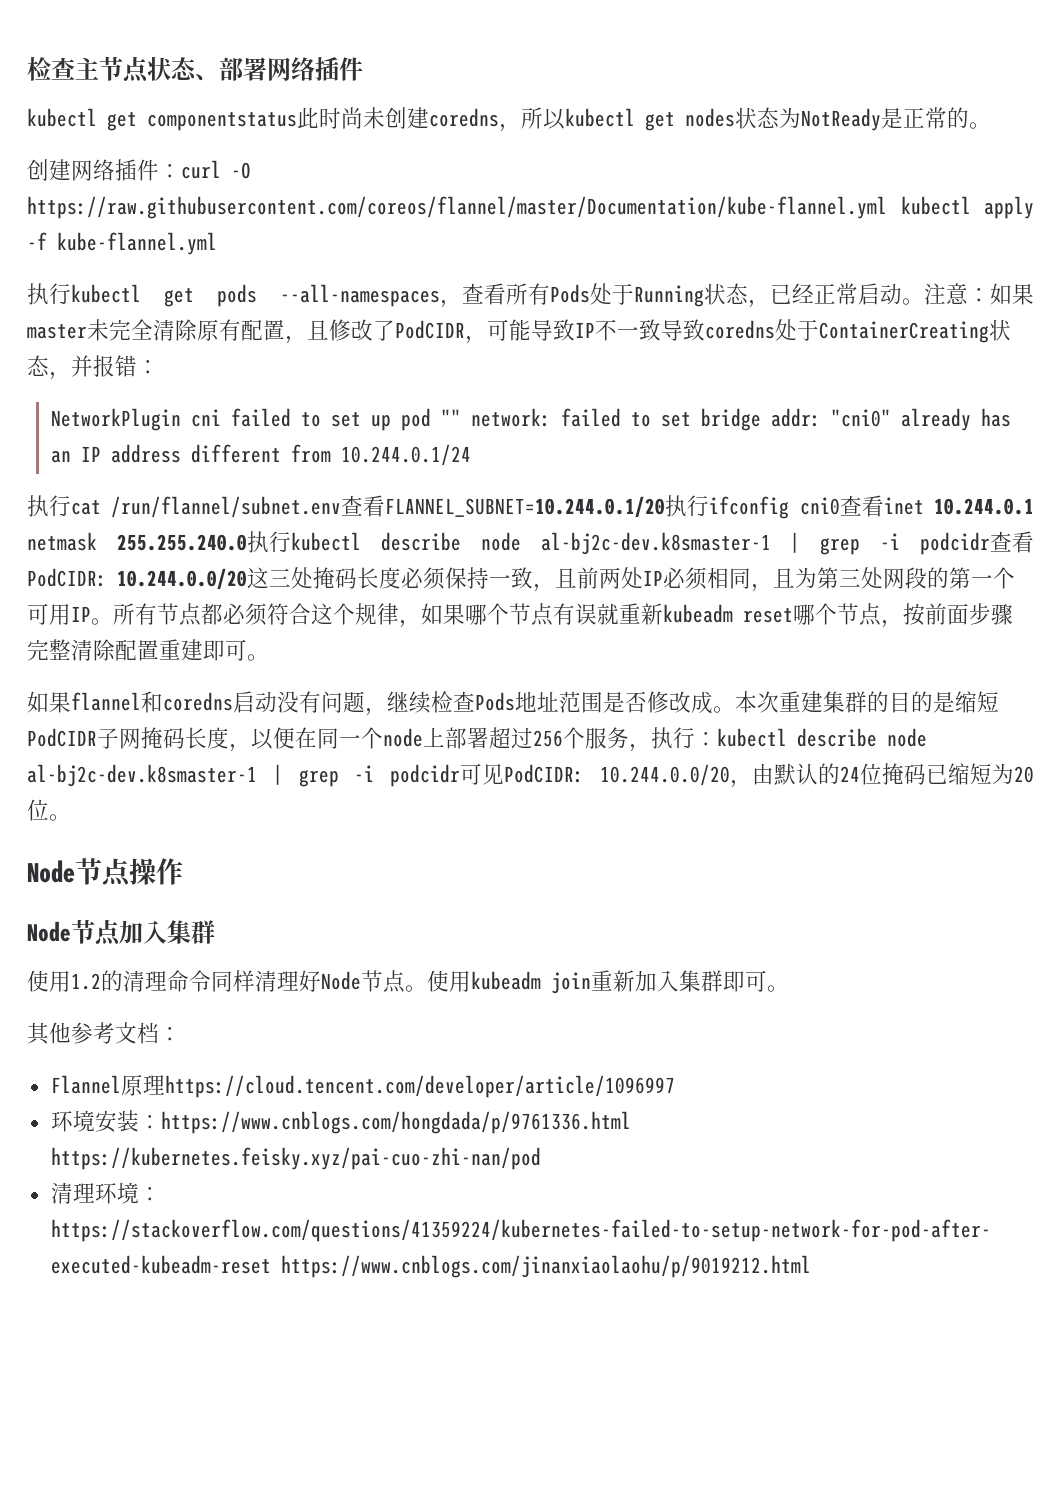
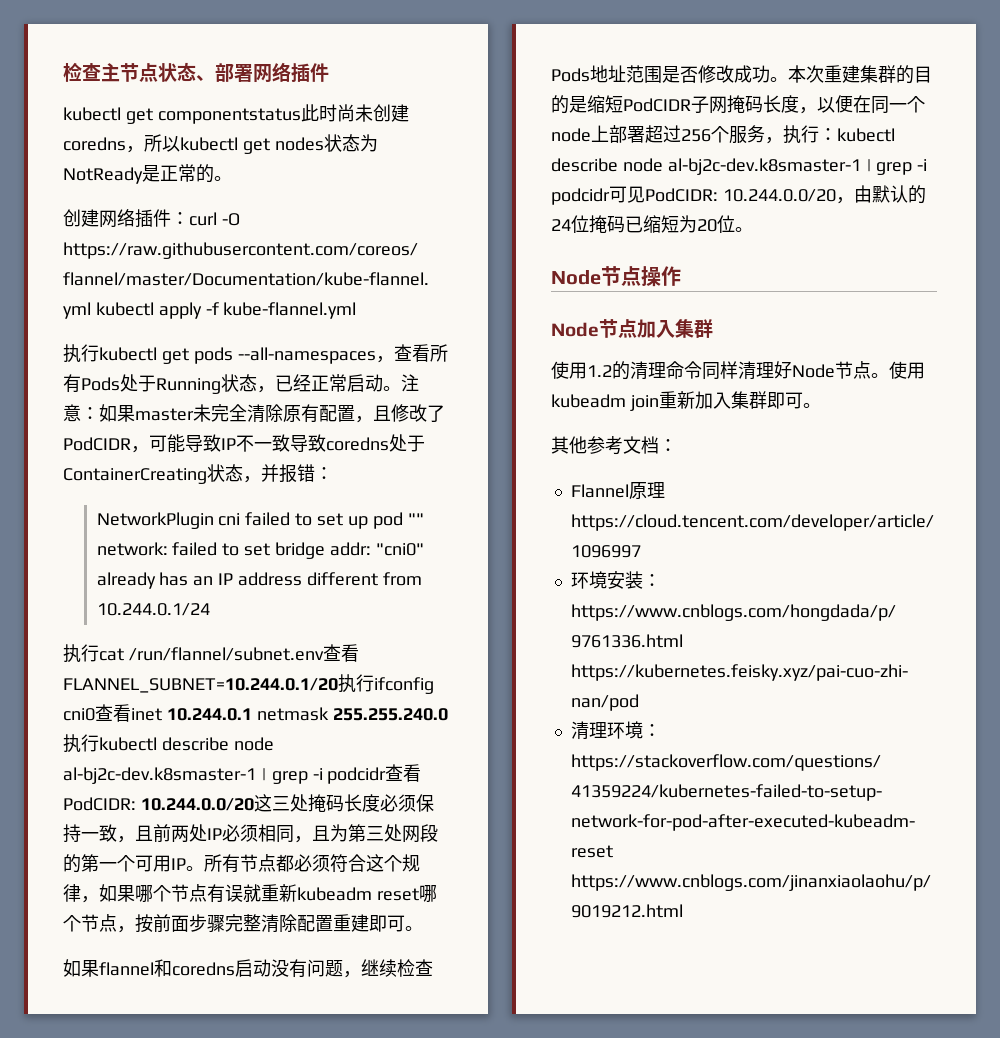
(713, 702) none -> [752,65,770,83] 功

